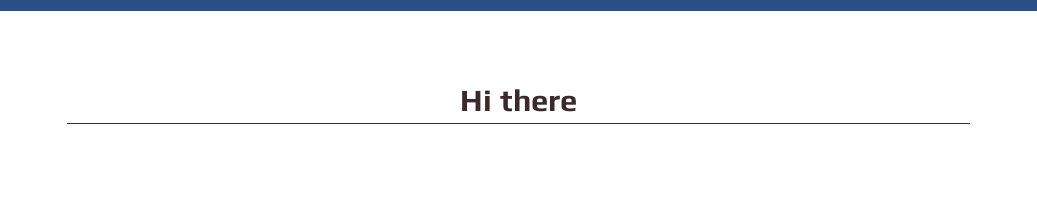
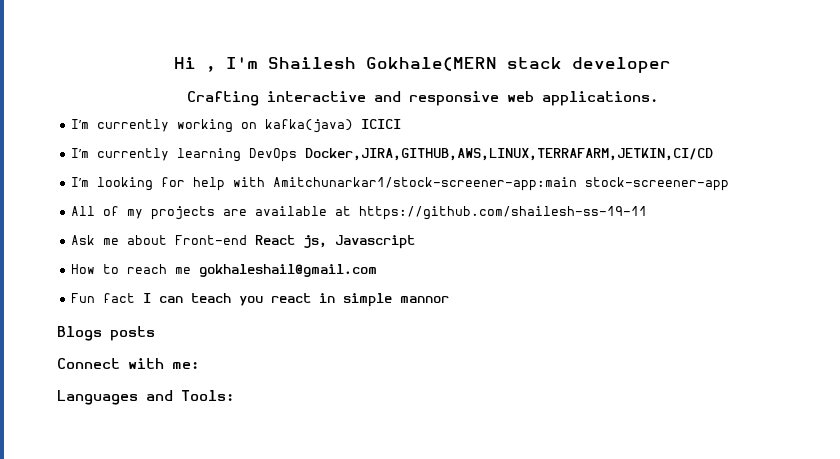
[500,89,578,112] there -> [206,57,671,73] [187,91,658,106] [70,119,401,133] [70,148,713,162] [70,177,729,191] [70,206,647,220] [70,235,415,249] [70,264,377,277] [70,293,449,307] [57,326,155,341] [57,358,199,369] [57,390,234,405] , I'm Shailesh Gokhale(MERN stack developer // Crafting interactive and responsive web applications. // I’m currently working on kafka(java) ICICI // I’m currently learning DevOps Docker,JIRA,GITHUB,AWS,LINUX,TERRAFARM,JETKIN,CI/CD // I’m looking for help with Amitchunarkar1/stock-screener-app:main stock-screener-app // All of my projects are available at https://github.com/shailesh-ss-19-11 // Ask me about Front-end React js, Javascript // How to reach me gokhaleshail@gmail.com // Fun fact I can teach you react in simple mannor // Blogs posts // Connect with me: // Languages and Tools:

